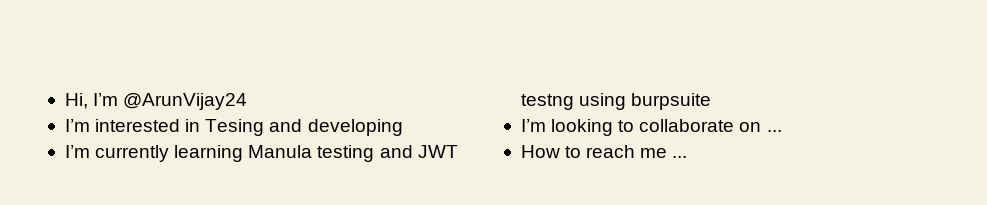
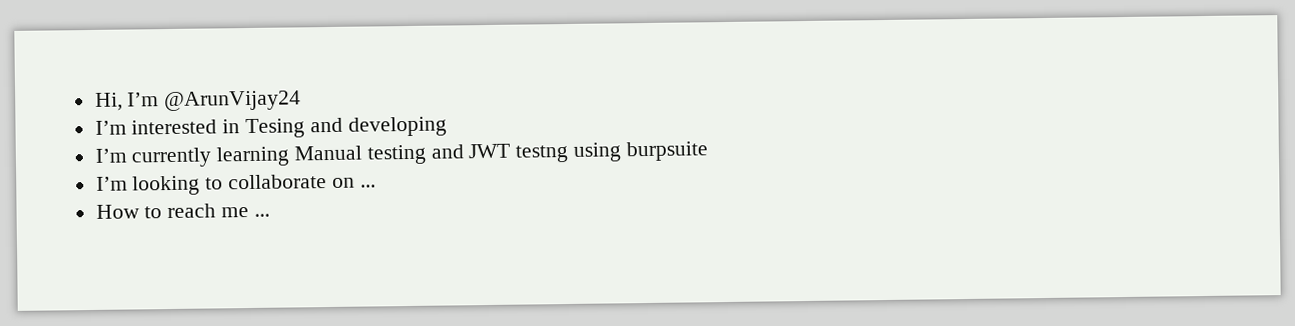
[248,145,313,158] Manula -> [294,145,363,161] Manual

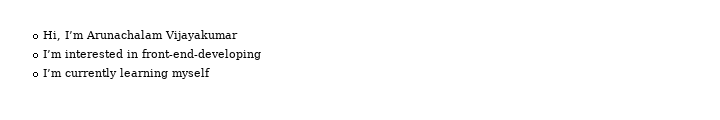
[164,90,302,112] @ArunVijay24 -> [86,30,239,41] Arunachalam Vijayakumar
[245,116,447,139] Tesing and developing -> [142,49,262,60] front-end-developing
[294,141,708,165] [95,174,376,196] [95,203,270,219] Manual testing and JWT testng using burpsuite // I’m looking to collaborate on ... // How to reach me ... -> [172,68,211,79] myself

